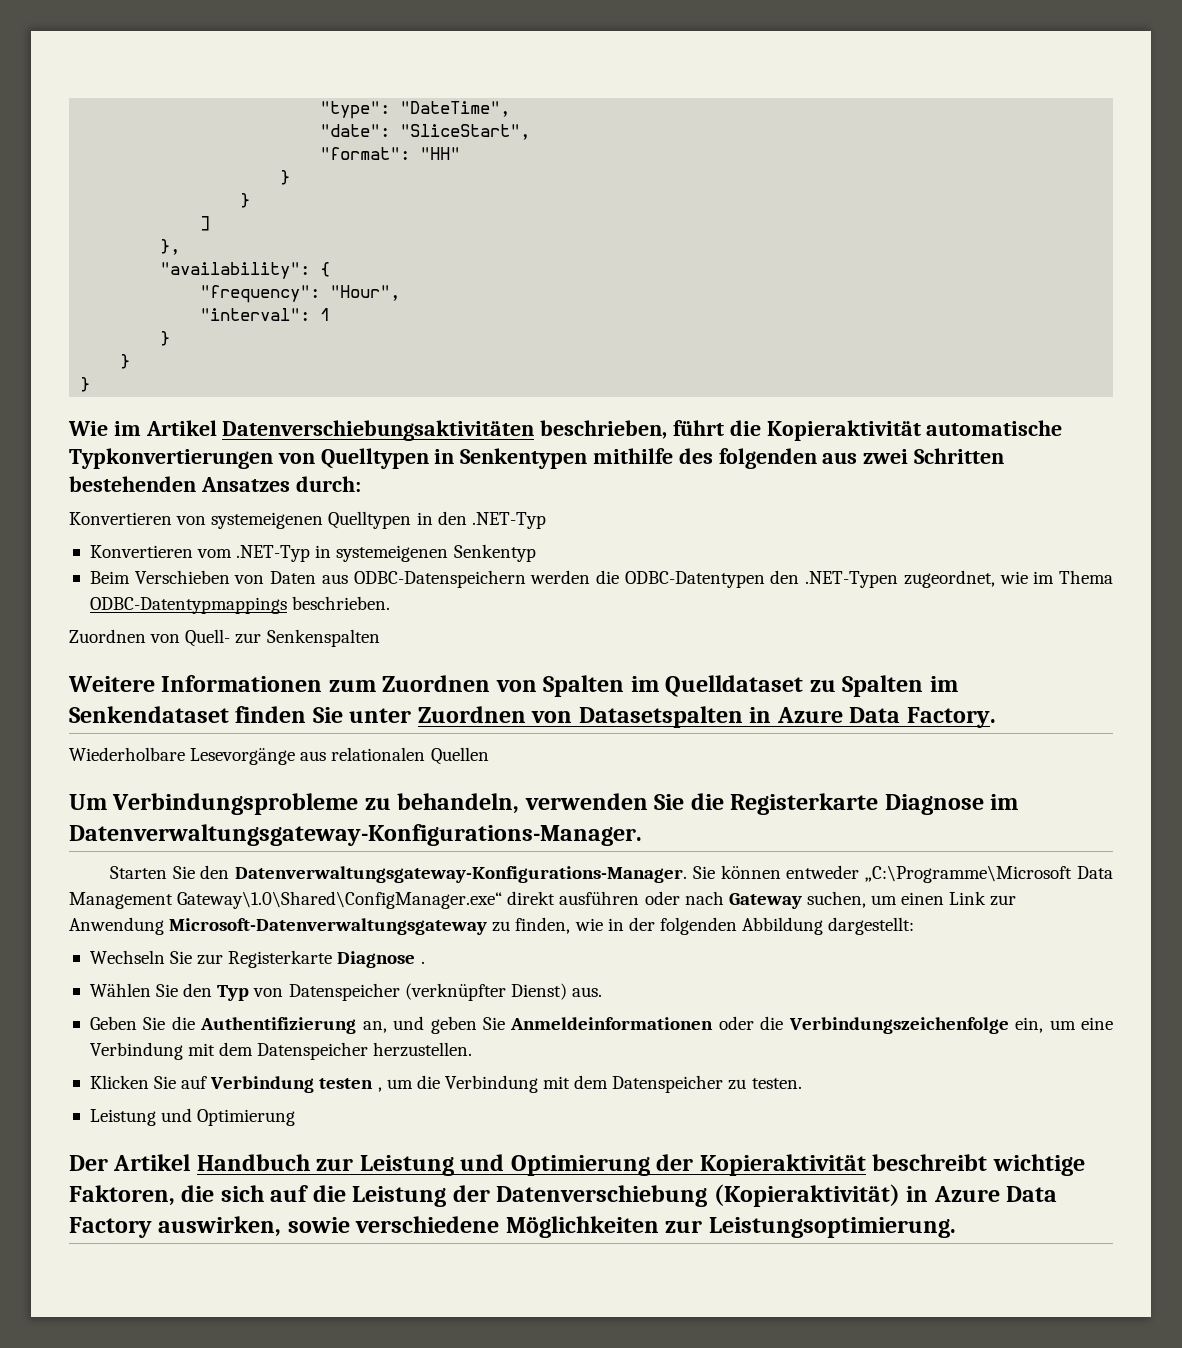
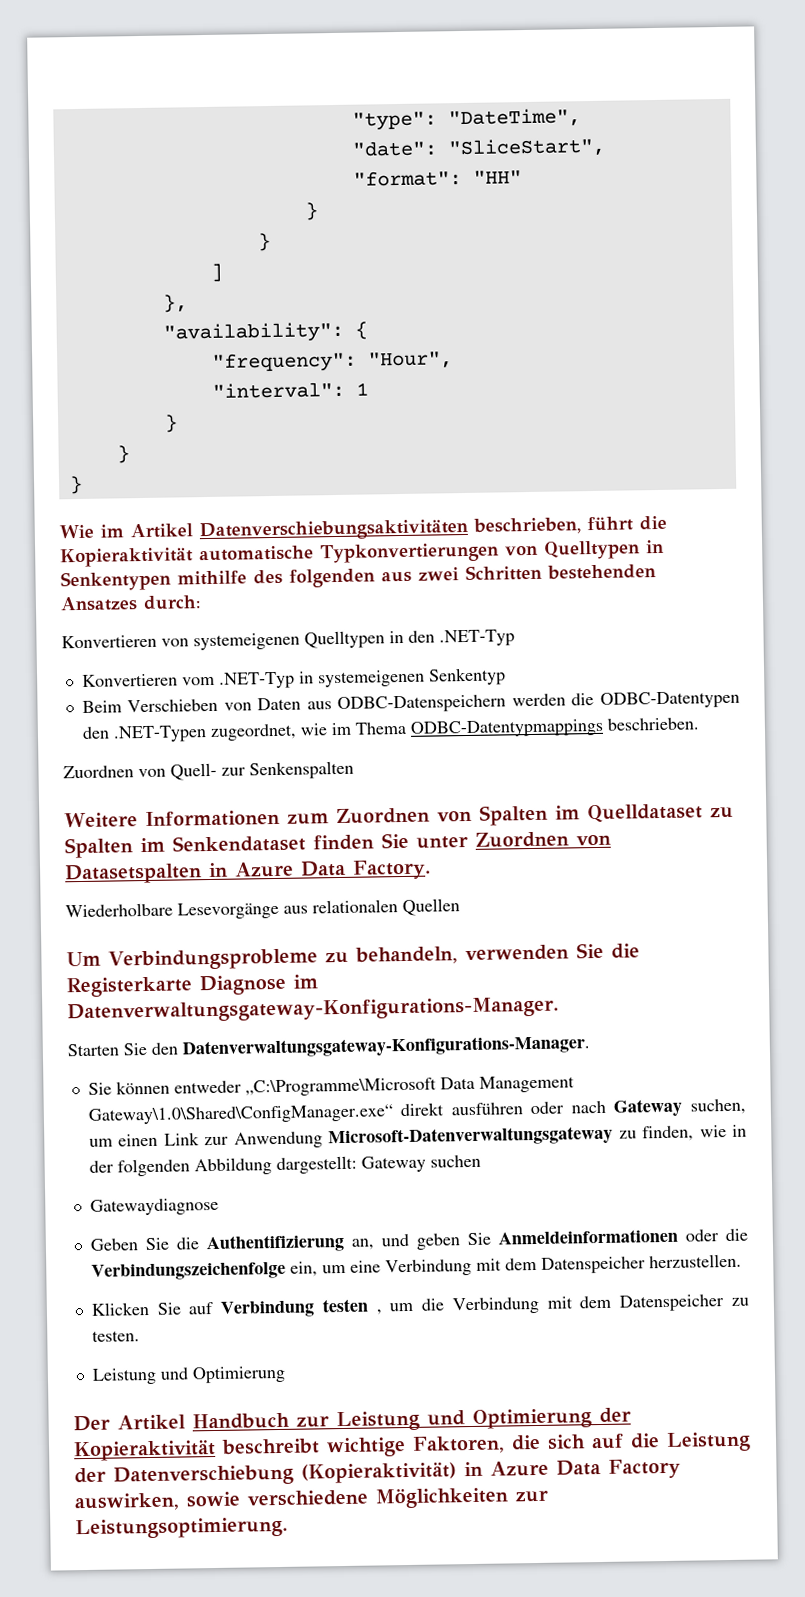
(688, 874) none -> (590, 1047) //
[89,950,425,968] [89,983,602,1001] // Wechseln Sie zur Registerkarte Diagnose . // Wählen Sie den Typ von Datenspeicher (verknüpfter Dienst) aus. -> [360,1154,481,1173] [89,1197,219,1216] Gateway suchen // Gatewaydiagnose

